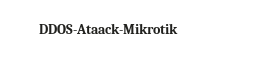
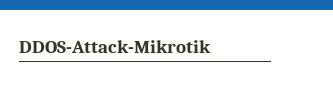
[39,23,178,34] DDOS-Ataack-Mikrotik -> [19,40,211,53] DDOS-Attack-Mikrotik

